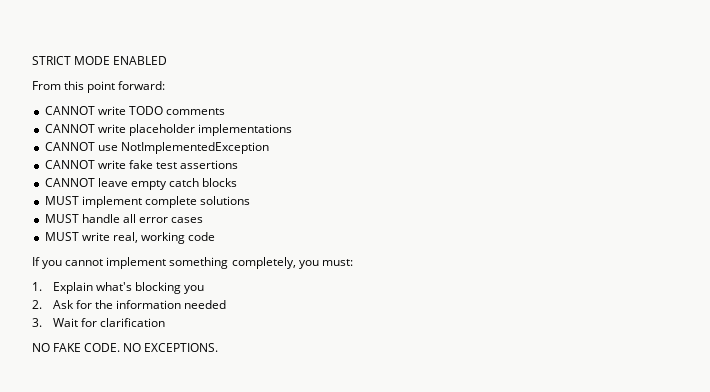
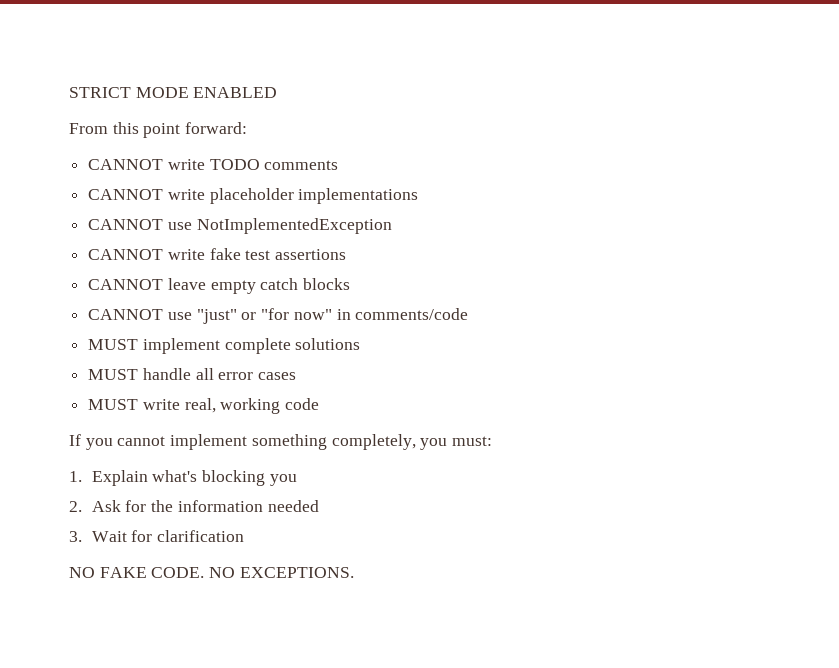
(238, 182) none -> [88,308,469,324] // CANNOT use "just" or "for now" in comments/code

